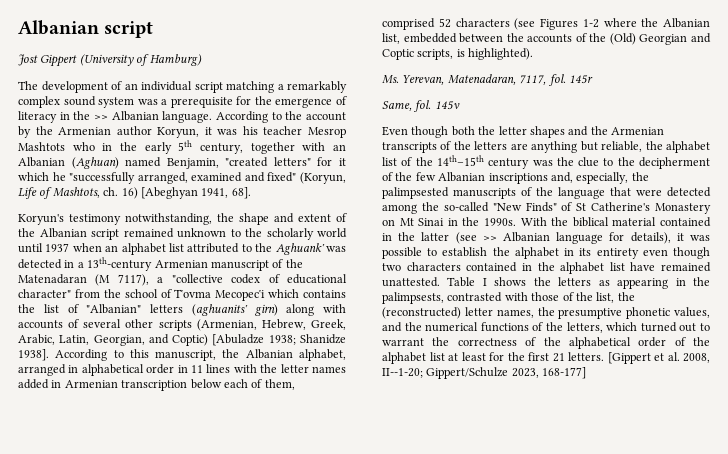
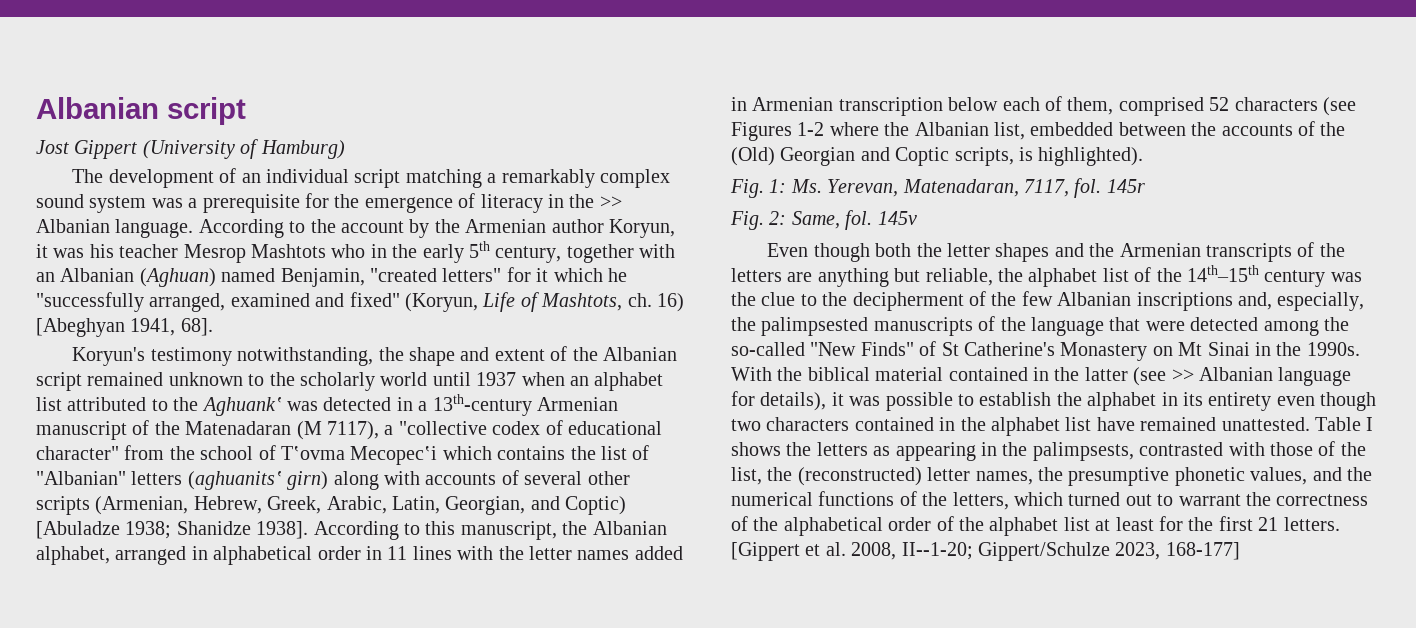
(534, 54) none -> [730,179,787,198] Fig. 1:
(593, 79) none -> [730,211,787,230] Fig. 2:

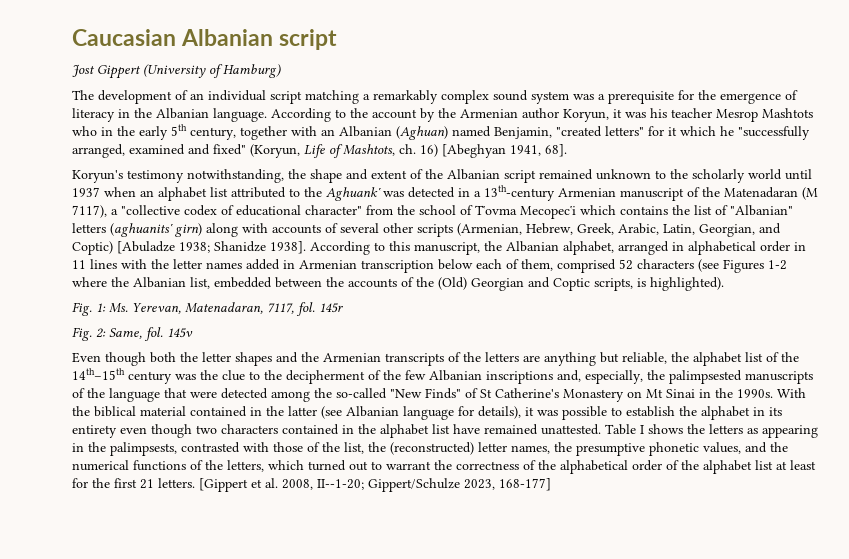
(36, 108) none -> [72,29,176,46] Caucasian
[599,196,622,208] >> -> (152, 113) none
[1171,369,1194,381] >> -> (342, 412) none

